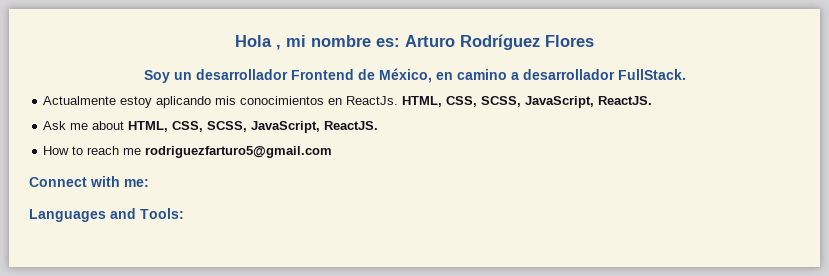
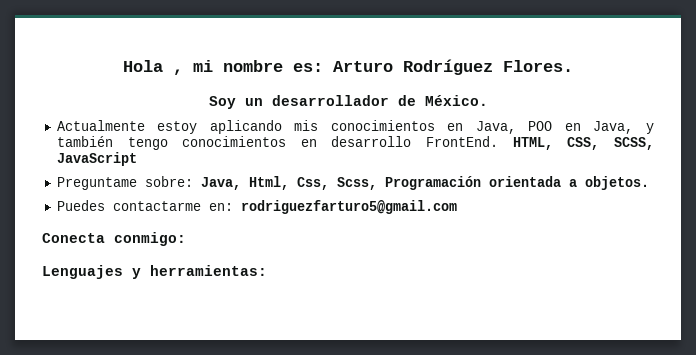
[545,35,594,47] Flores -> [503,60,573,72] Flores.
[290,68,686,83] Frontend de México, en camino a desarrollador FullStack. -> [397,95,488,106] de México.
[346,96,653,108] [43,121,379,133] [43,146,333,158] [29,176,149,187] [29,208,184,222] ReactJs. HTML, CSS, SCSS, JavaScript, ReactJS. // Ask me about HTML, CSS, SCSS, JavaScript, ReactJS. // How to reach me rodriguezfarturo5@gmail.com // Connect with me: // Languages and Tools: -> [475,121,654,134] [56,136,654,150] [56,152,137,166] [56,176,649,190] [56,200,457,214] [42,232,186,246] [42,265,267,279] Java, POO en Java, y también tengo conocimientos en desarrollo FrontEnd. HTML, CSS, SCSS, JavaScript // Preguntame sobre: Java, Html, Css, Scss, Programación orientada a objetos. // Puedes contactarme en: rodriguezfarturo5@gmail.com // Conecta conmigo: // Lenguajes y herramientas:

